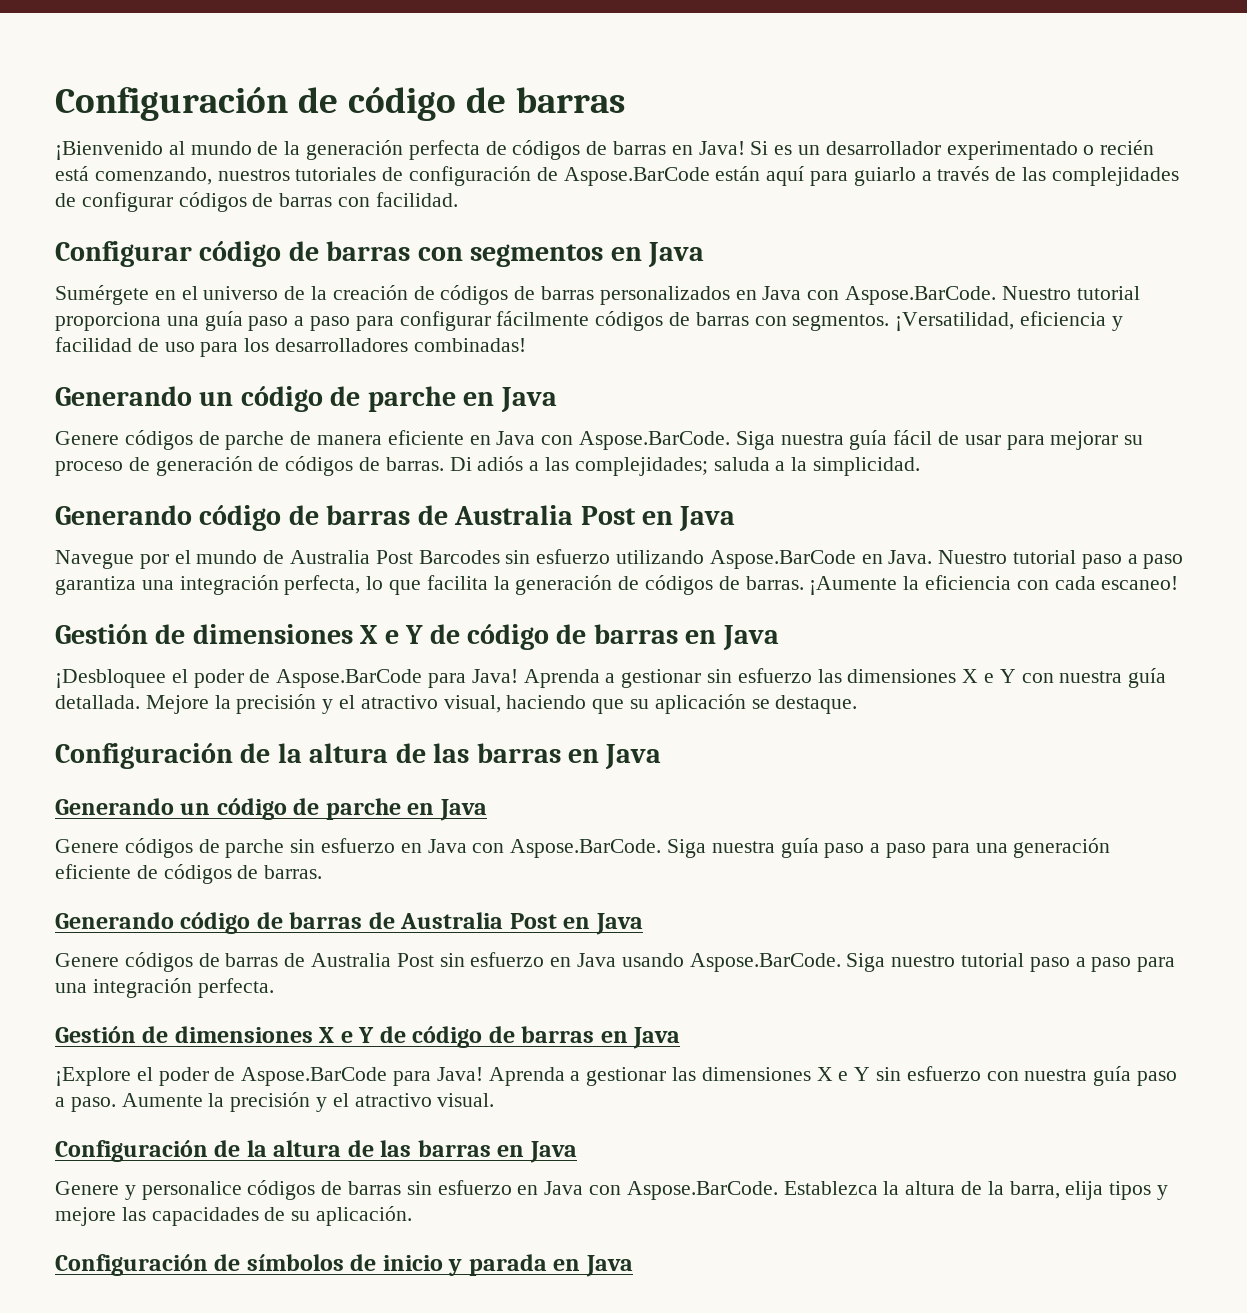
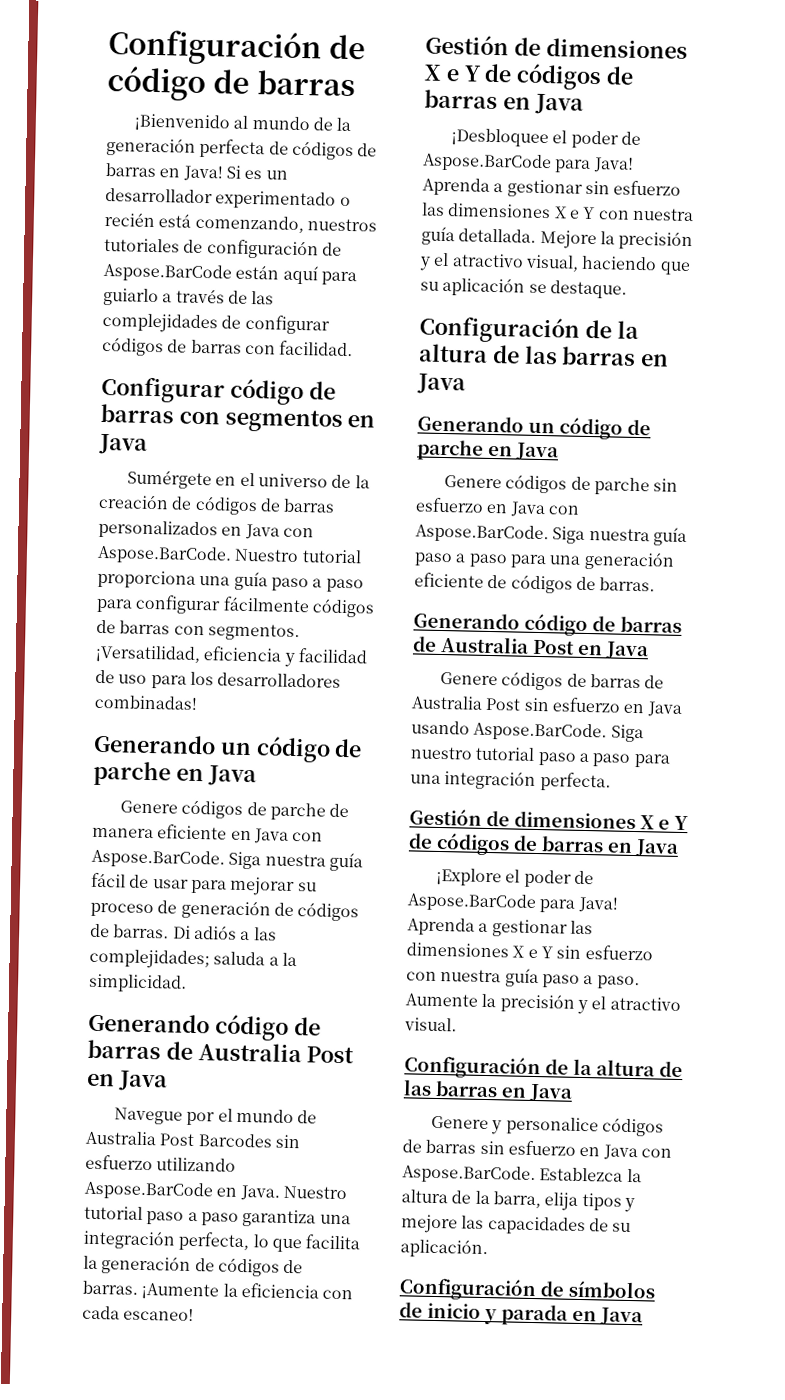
[466,624,549,650] código -> [516,63,603,91] códigos
[412,1026,483,1048] código -> [436,832,510,856] códigos

